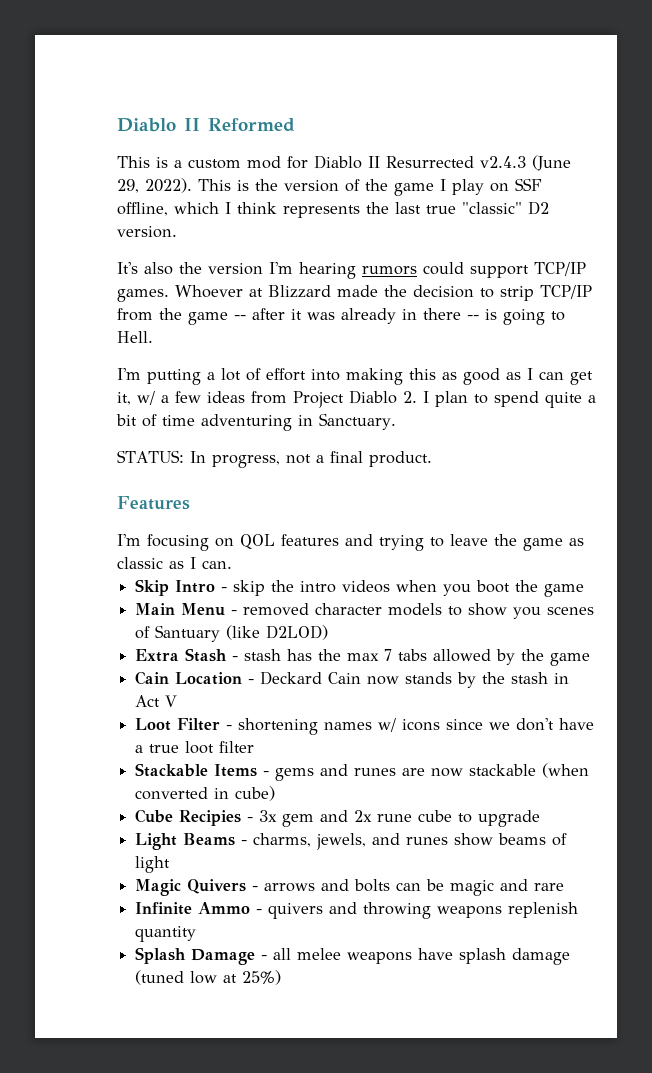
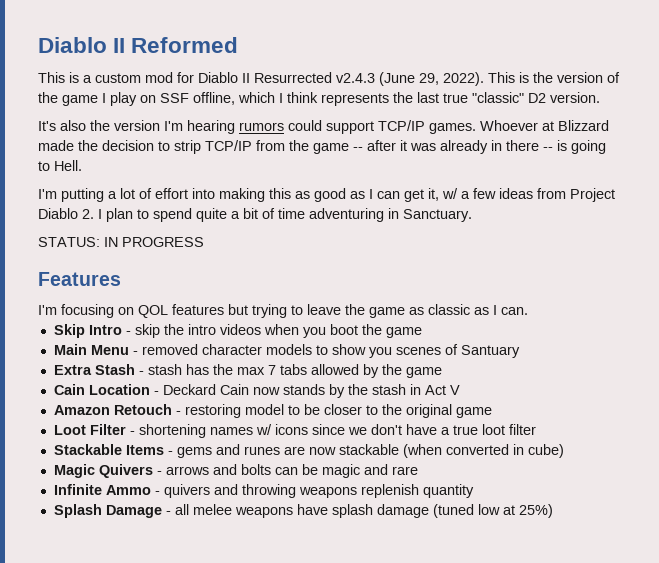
[189,451,432,468] In progress, not a final product. -> [104,237,204,247] IN PROGRESS
[345,534,373,546] and -> [228,304,248,315] but
[226,625,329,640] (like D2LOD) -> (520, 351) none
(178, 701) none -> [53,404,492,418] // Amazon Retouch - restoring model to be closer to the original game
[135,809,541,827] [135,833,568,850] [135,856,171,873] // Cube Recipies - 3x gem and 2x rune cube to upgrade // Light Beams - charms, jewels, and runes show beams of light -> (564, 451) none

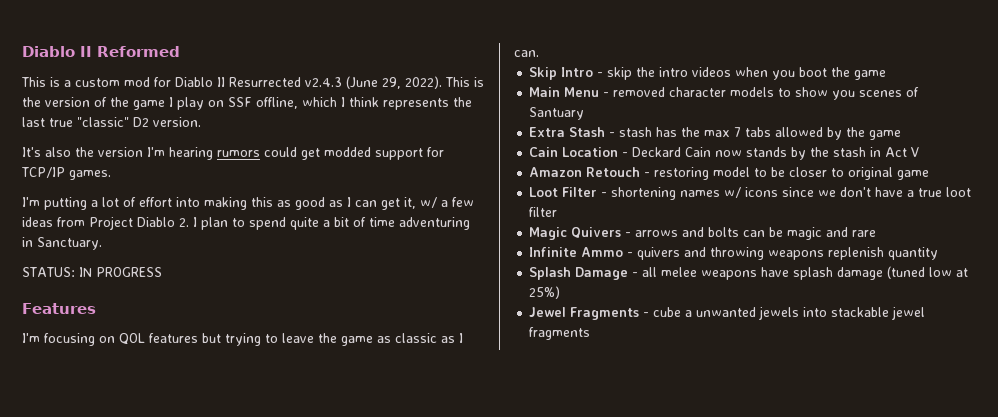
[326,120,609,134] [38,140,606,154] [38,160,82,171] support TCP/IP games. Whoever at Blizzard made the decision to strip TCP/IP from the game -- after it was already in there -- is going to Hell. -> [301,147,444,160] [21,167,111,180] get modded support for TCP/IP games.
[381,404,402,415] the -> (845, 172) none
[53,444,564,458] // Stackable Items - gems and runes are now stackable (when converted in cube) -> (558, 212) none
(553, 511) none -> [529,306,926,320] [529,327,591,340] // Jewel Fragments - cube a unwanted jewels into stackable jewel fragments

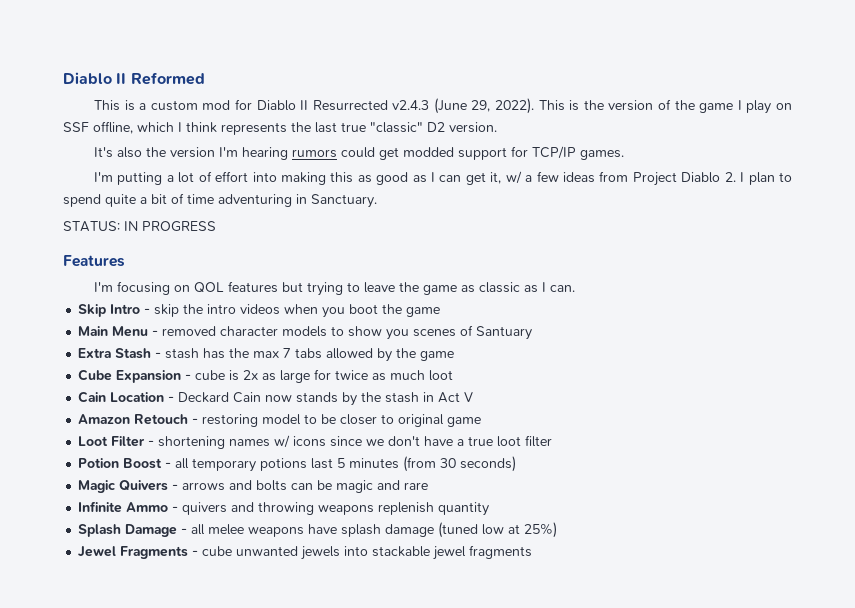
(902, 135) none -> [78,369,454,383] // Cube Expansion - cube is 2x as large for twice as much loot
(558, 212) none -> [78,456,517,472] // Potion Boost - all temporary potions last 5 minutes (from 30 seconds)
[685,310,693,317] a -> (233, 551) none

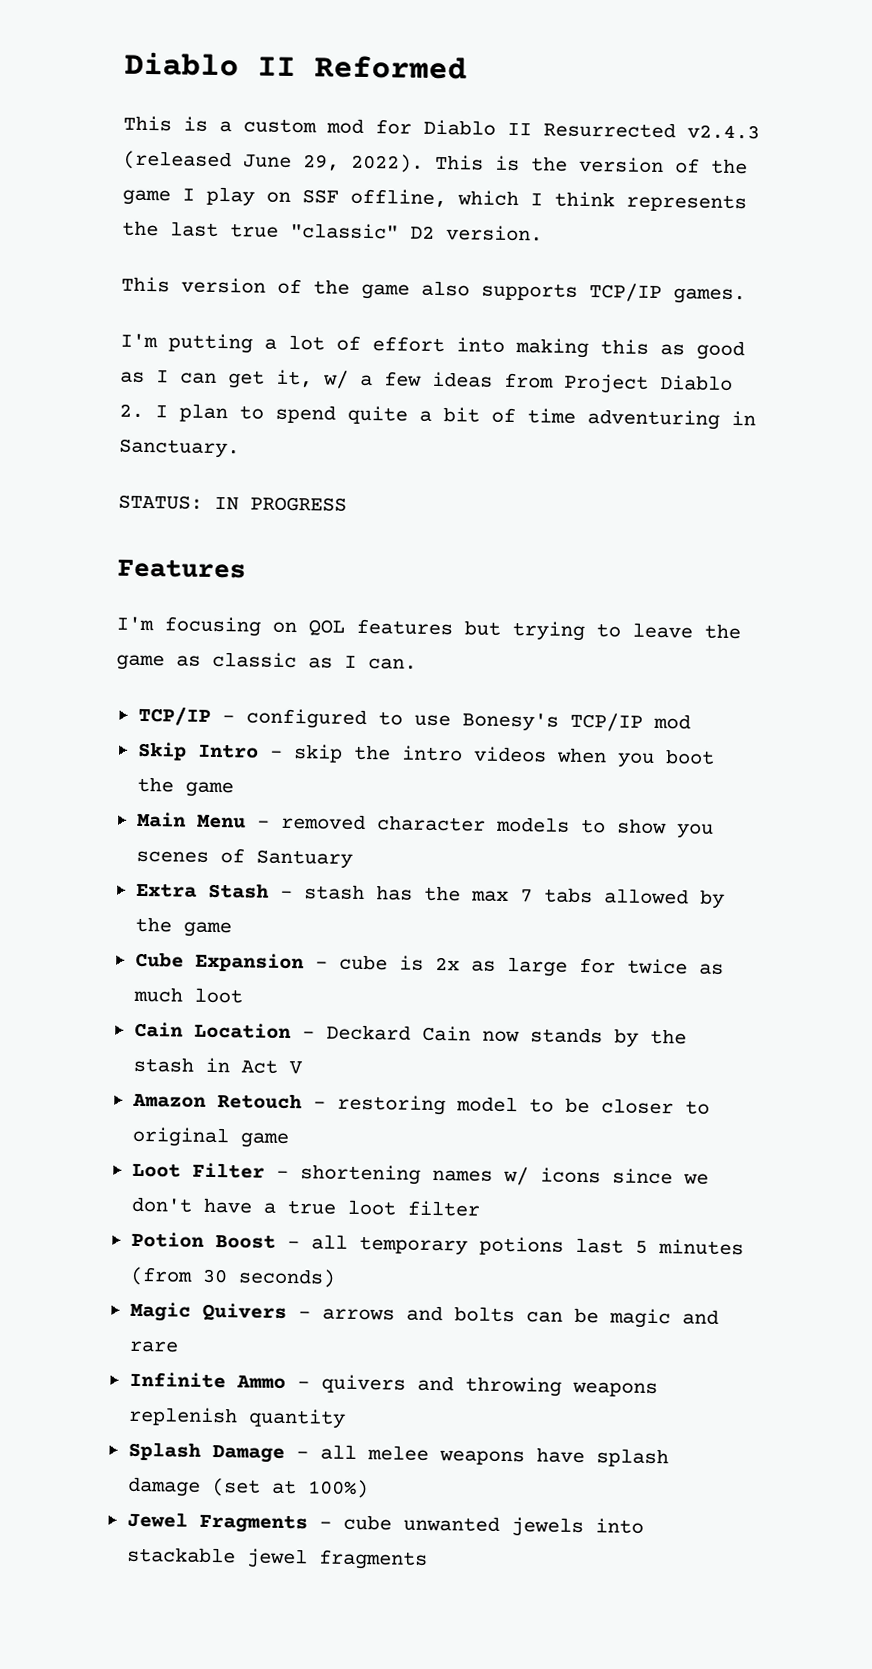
[433,98,467,114] (June -> [123,150,292,171] (released June
[93,146,528,160] It's also the version I'm hearing rumors could get modded support for -> [121,276,578,301] This version of the game also supports
(575, 288) none -> [137,706,691,732] // TCP/IP - configured to use Bonesy's TCP/IP mod
[438,522,558,538] (tuned low at 25%) -> [210,1477,369,1499] (set at 100%)

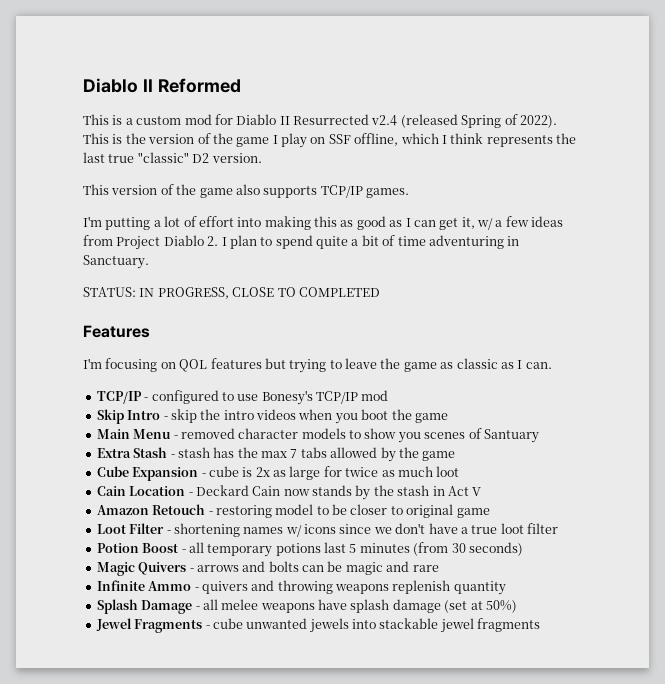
[687,124,760,140] [123,150,340,171] v2.4.3 (released June 29, -> [371,114,518,128] v2.4 (released Spring of
[250,496,347,512] PROGRESS -> [157,287,380,299] PROGRESS, CLOSE TO COMPLETED
[306,1479,369,1499] 100%) -> [485,600,517,613] 50%)

